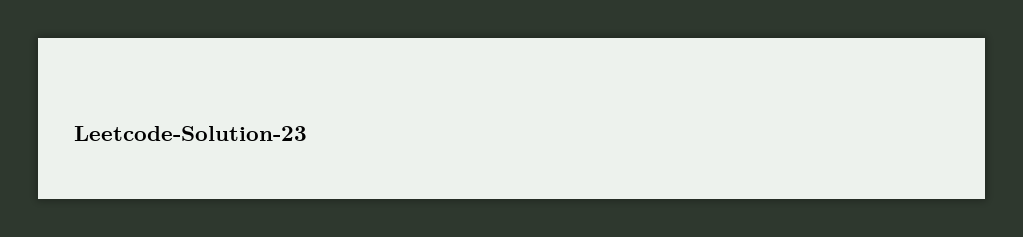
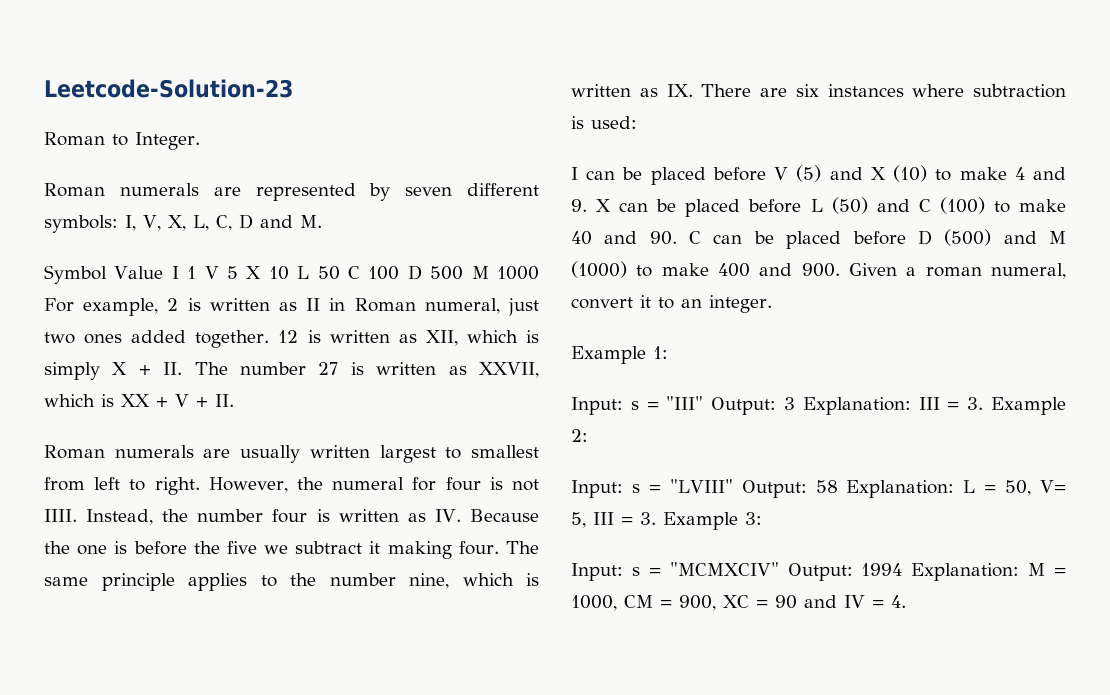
(307, 133) none -> [44,132,200,150] [44,183,539,201] [44,214,322,233] [44,265,539,284] [44,298,539,316] [44,330,539,348] [44,362,539,380] [44,394,234,407] [44,445,539,463] [44,477,540,495] [44,509,539,525] [44,541,539,559] [44,573,539,591] [571,84,1066,98] [571,116,637,129] [571,165,1066,185] [571,197,1066,217] [571,229,1066,249] [571,261,1066,279] [571,295,772,313] [571,346,668,364] [571,396,1066,415] [571,429,588,442] [571,479,1066,498] [571,512,762,530] [571,562,1066,581] [571,595,906,611] // Roman to Integer. // Roman numerals are represented by seven different symbols: I, V, X, L, C, D and M. // Symbol Value I 1 V 5 X 10 L 50 C 100 D 500 M 1000 For example, 2 is written as II in Roman numeral, just two ones added together. 12 is written as XII, which is simply X + II. The number 27 is written as XXVII, which is XX + V + II. // Roman numerals are usually written largest to smallest from left to right. However, the numeral for four is not IIII. Instead, the number four is written as IV. Because the one is before the five we subtract it making four. The same principle applies to the number nine, which is written as IX. There are six instances where subtraction is used: // I can be placed before V (5) and X (10) to make 4 and 9. X can be placed before L (50) and C (100) to make 40 and 90. C can be placed before D (500) and M (1000) to make 400 and 900. Given a roman numeral, convert it to an integer. // Example 1: // Input: s = "III" Output: 3 Explanation: III = 3. Example 2: // Input: s = "LVIII" Output: 58 Explanation: L = 50, V= 5, III = 3. Example 3: // Input: s = "MCMXCIV" Output: 1994 Explanation: M = 1000, CM = 900, XC = 90 and IV = 4.

